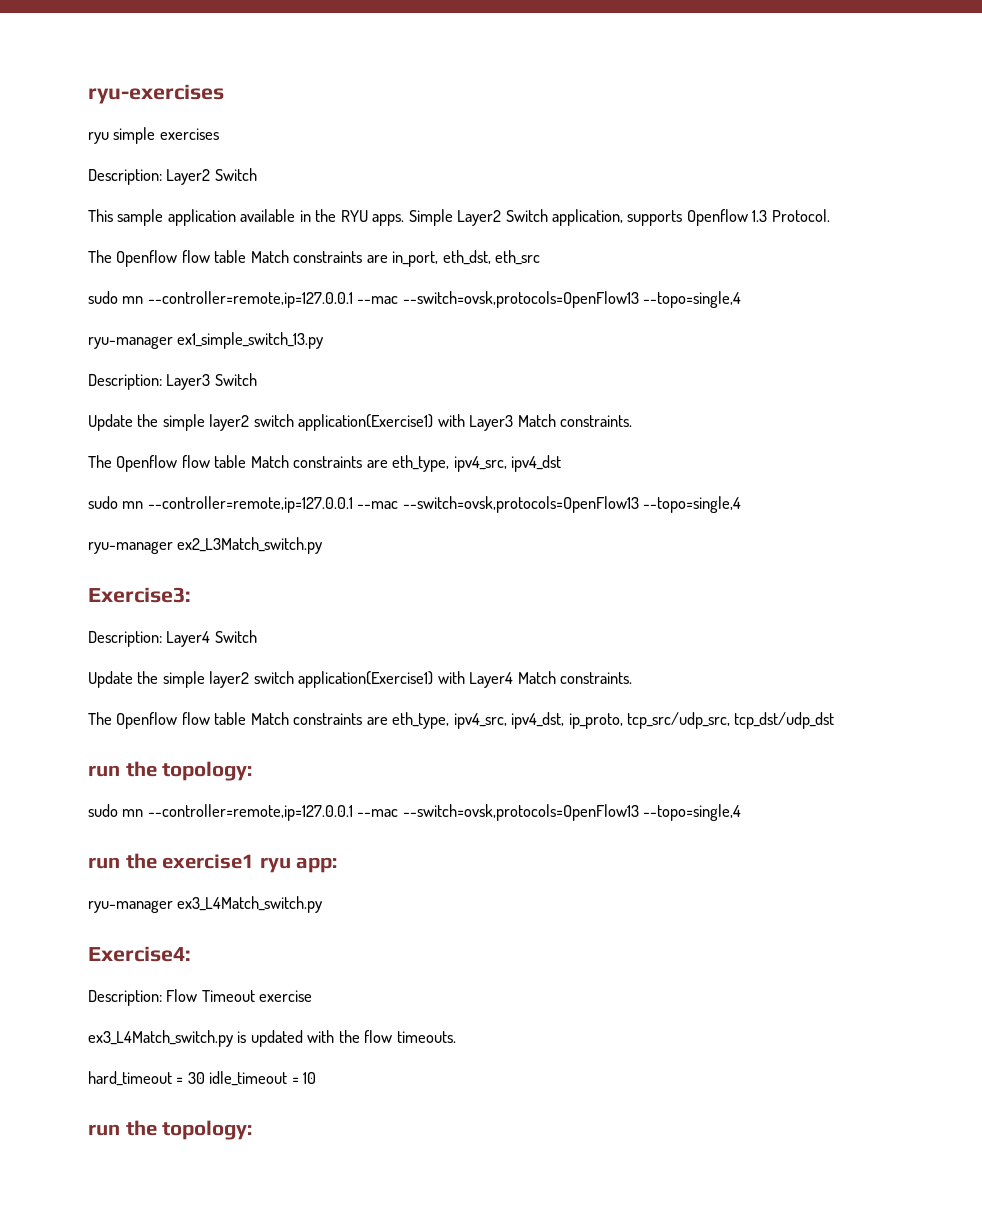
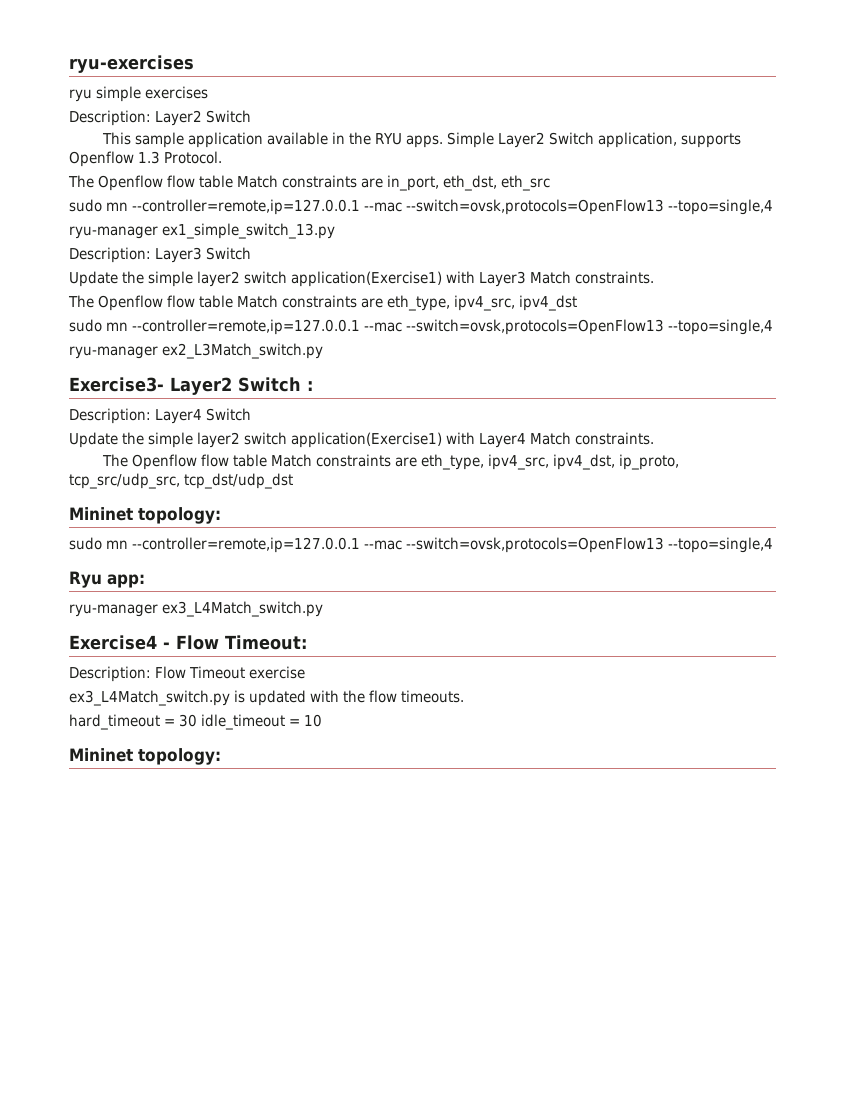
[88,587,191,603] Exercise3: -> [69,377,313,395] Exercise3- Layer2 Switch :
[88,761,157,777] run the -> [69,507,133,521] Mininet
[88,853,291,873] run the exercise1 ryu -> [69,571,102,588] Ryu
[88,946,191,962] Exercise4: -> [69,635,307,650] Exercise4 - Flow Timeout:
[88,1120,157,1136] run the -> [69,748,133,762] Mininet

